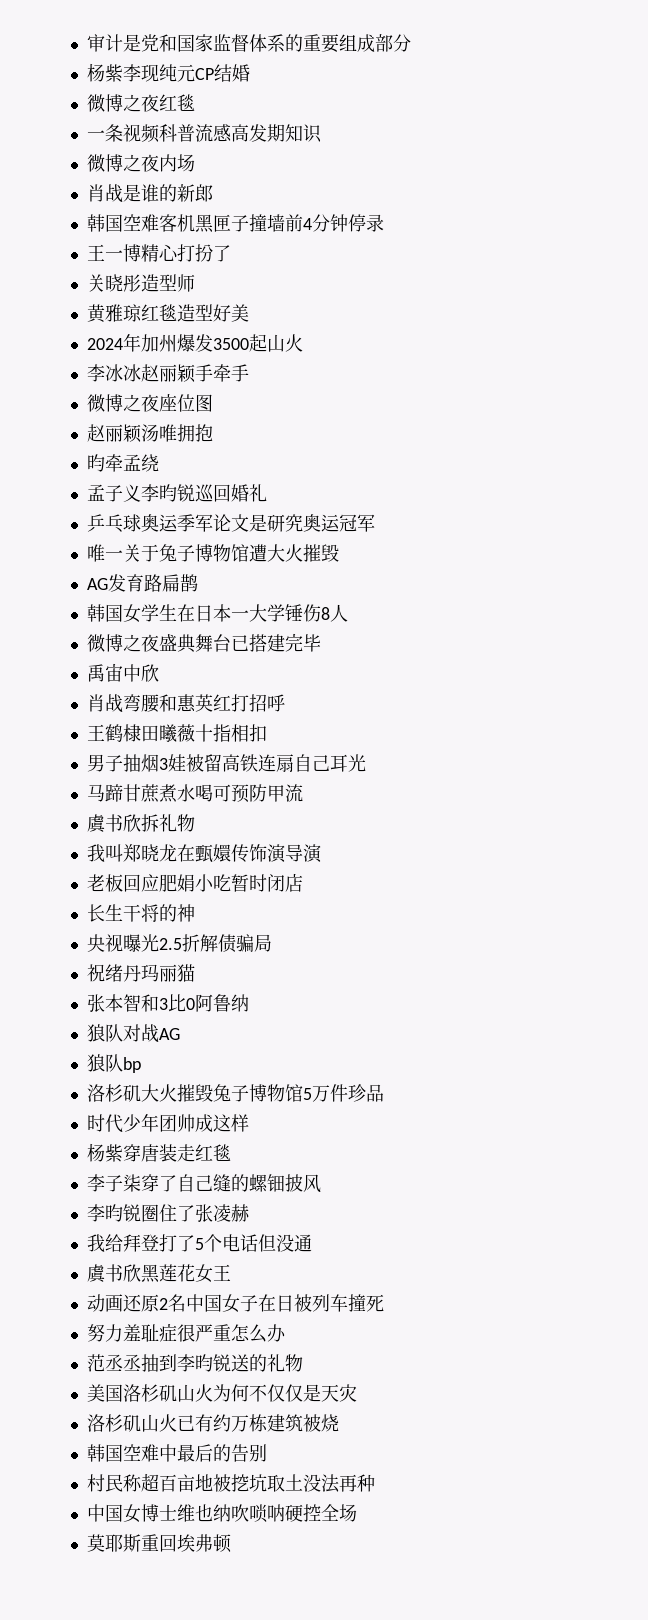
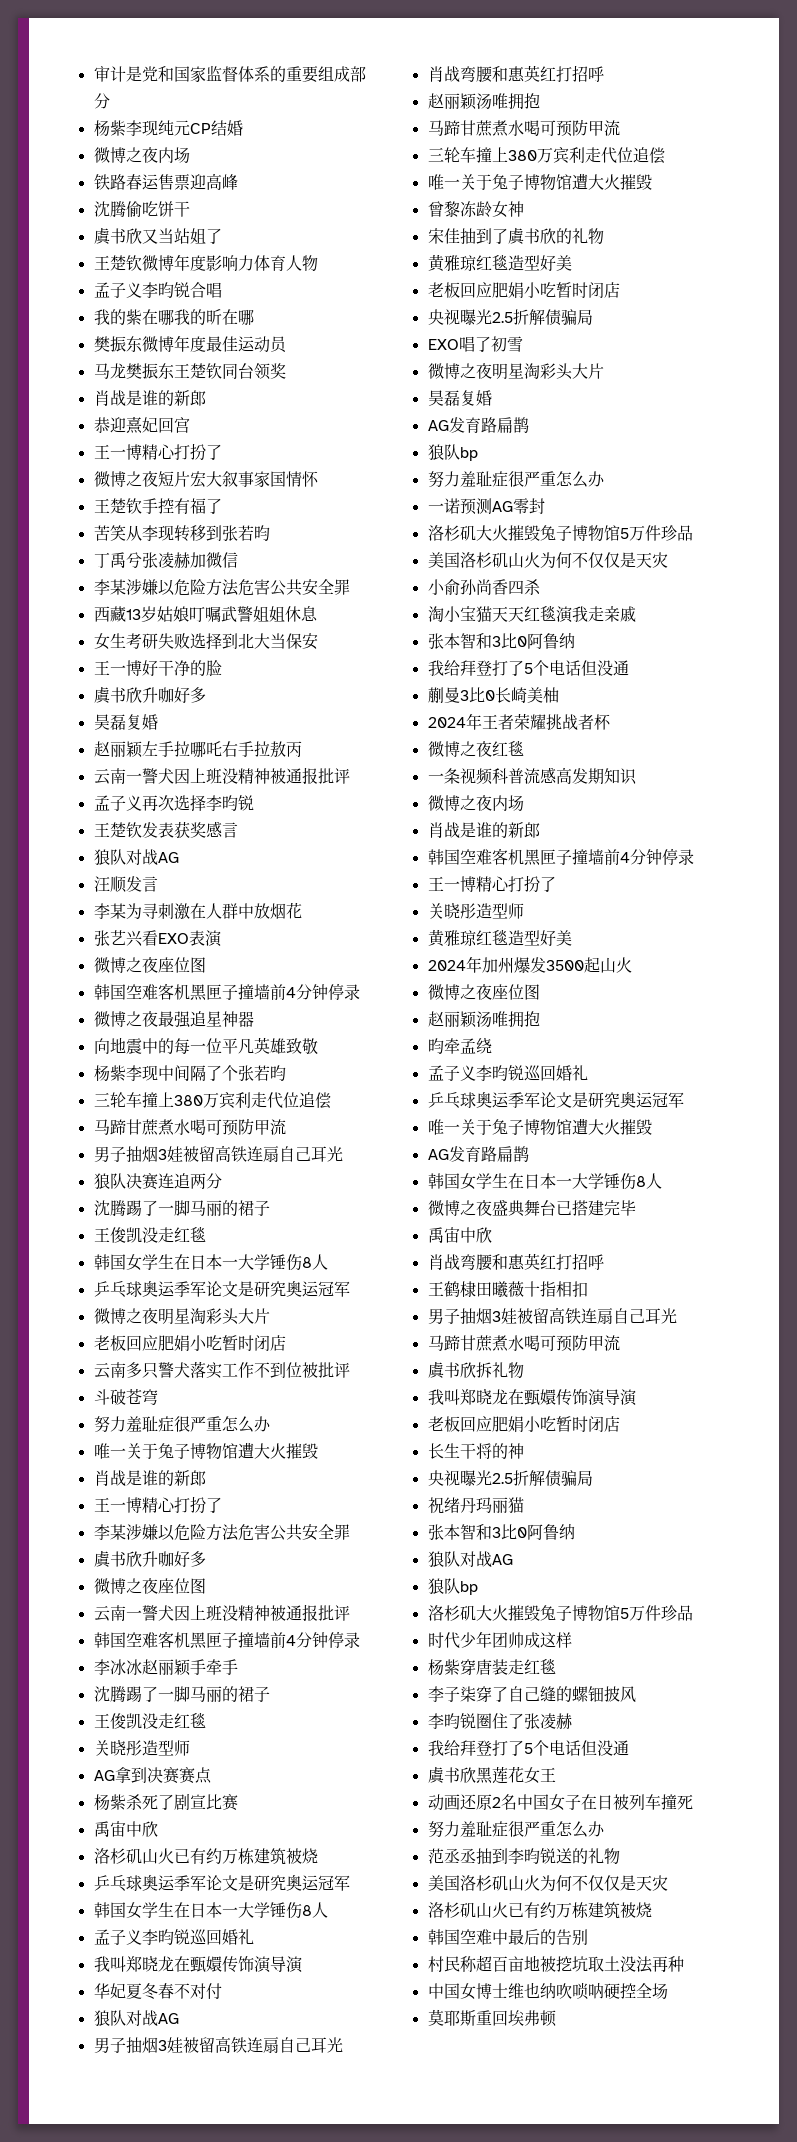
(250, 73) none -> [93,147,190,163] [93,173,238,190] [93,201,190,218] [93,227,222,245] [93,254,318,272] [93,282,222,298] [93,309,254,326] [93,335,287,353] [93,363,286,380] [93,390,206,407] [93,416,190,434] [93,443,222,460] [93,471,319,488] [93,498,222,514] [93,525,270,542] [93,552,238,568] [93,579,350,596] [93,606,318,623] [93,633,318,650] [93,660,222,676] [93,686,206,704] [93,714,158,730] [93,741,302,758] [93,767,350,785] [93,795,254,811] [93,821,238,838] [93,849,179,866] [93,876,158,893] [93,902,302,920] [93,930,223,947] [93,957,206,973] [93,983,360,1001] [93,1011,254,1028] [93,1037,318,1055] [93,1065,286,1082] [93,1092,331,1109] [93,1118,286,1136] [93,1145,343,1162] [93,1173,222,1190] [93,1200,270,1217] [93,1226,206,1243] [93,1254,328,1271] [93,1281,350,1298] [93,1308,270,1325] [93,1335,286,1352] [93,1361,350,1379] [93,1388,158,1405] [93,1416,271,1433] [93,1442,318,1460] [93,1470,206,1487] [93,1496,222,1513] [93,1524,350,1541] [93,1550,206,1568] [93,1578,206,1594] [93,1604,350,1622] [93,1631,360,1649] [93,1659,238,1676] [93,1686,270,1703] [93,1712,206,1729] [93,1739,190,1756] [93,1767,212,1784] [93,1793,238,1811] [93,1821,158,1837] [93,1848,318,1865] [93,1875,350,1892] [93,1902,328,1919] [93,1929,254,1945] [93,1955,304,1973] [93,1983,222,2000] [93,2010,179,2027] [93,2036,343,2053] [427,65,604,83] [427,93,540,110] [427,119,620,137] [427,147,665,164] [427,173,652,191] [427,201,524,218] [427,227,604,245] [427,254,572,272] [427,282,620,299] [427,309,593,326] [427,336,523,352] [427,363,604,380] [427,390,492,406] [427,417,529,433] [427,444,478,461] [427,471,605,488] [427,498,545,515] [427,525,693,542] [427,552,668,568] [427,579,540,595] [427,605,636,623] [427,632,575,649] [427,660,629,676] [427,687,559,703] [427,713,611,731] // 微博之夜内场 // 铁路春运售票迎高峰 // 沈腾偷吃饼干 // 虞书欣又当站姐了 // 王楚钦微博年度影响力体育人物 // 孟子义李昀锐合唱 // 我的紫在哪我的昕在哪 // 樊振东微博年度最佳运动员 // 马龙樊振东王楚钦同台领奖 // 肖战是谁的新郎 // 恭迎熹妃回宫 // 王一博精心打扮了 // 微博之夜短片宏大叙事家国情怀 // 王楚钦手控有福了 // 苦笑从李现转移到张若昀 // 丁禹兮张凌赫加微信 // 李某涉嫌以危险方法危害公共安全罪 // 西藏13岁姑娘叮嘱武警姐姐休息 // 女生考研失败选择到北大当保安 // 王一博好干净的脸 // 虞书欣升咖好多 // 昊磊复婚 // 赵丽颖左手拉哪吒右手拉敖丙 // 云南一警犬因上班没精神被通报批评 // 孟子义再次选择李昀锐 // 王楚钦发表获奖感言 // 狼队对战AG // 汪顺发言 // 李某为寻刺激在人群中放烟花 // 张艺兴看EXO表演 // 微博之夜座位图 // 韩国空难客机黑匣子撞墙前4分钟停录 // 微博之夜最强追星神器 // 向地震中的每一位平凡英雄致敬 // 杨紫李现中间隔了个张若昀 // 三轮车撞上380万宾利走代位追偿 // 马蹄甘蔗煮水喝可预防甲流 // 男子抽烟3娃被留高铁连扇自己耳光 // 狼队决赛连追两分 // 沈腾踢了一脚马丽的裙子 // 王俊凯没走红毯 // 韩国女学生在日本一大学锤伤8人 // 乒乓球奥运季军论文是研究奥运冠军 // 微博之夜明星淘彩头大片 // 老板回应肥娟小吃暂时闭店 // 云南多只警犬落实工作不到位被批评 // 斗破苍穹 // 努力羞耻症很严重怎么办 // 唯一关于兔子博物馆遭大火摧毁 // 肖战是谁的新郎 // 王一博精心打扮了 // 李某涉嫌以危险方法危害公共安全罪 // 虞书欣升咖好多 // 微博之夜座位图 // 云南一警犬因上班没精神被通报批评 // 韩国空难客机黑匣子撞墙前4分钟停录 // 李冰冰赵丽颖手牵手 // 沈腾踢了一脚马丽的裙子 // 王俊凯没走红毯 // 关晓彤造型师 // AG拿到决赛赛点 // 杨紫杀死了剧宣比赛 // 禹宙中欣 // 洛杉矶山火已有约万栋建筑被烧 // 乒乓球奥运季军论文是研究奥运冠军 // 韩国女学生在日本一大学锤伤8人 // 孟子义李昀锐巡回婚礼 // 我叫郑晓龙在甄嬛传饰演导演 // 华妃夏冬春不对付 // 狼队对战AG // 男子抽烟3娃被留高铁连扇自己耳光 // 肖战弯腰和惠英红打招呼 // 赵丽颖汤唯拥抱 // 马蹄甘蔗煮水喝可预防甲流 // 三轮车撞上380万宾利走代位追偿 // 唯一关于兔子博物馆遭大火摧毁 // 曾黎冻龄女神 // 宋佳抽到了虞书欣的礼物 // 黄雅琼红毯造型好美 // 老板回应肥娟小吃暂时闭店 // 央视曝光2.5折解债骗局 // EXO唱了初雪 // 微博之夜明星淘彩头大片 // 昊磊复婚 // AG发育路扁鹊 // 狼队bp // 努力羞耻症很严重怎么办 // 一诺预测AG零封 // 洛杉矶大火摧毁兔子博物馆5万件珍品 // 美国洛杉矶山火为何不仅仅是天灾 // 小俞孙尚香四杀 // 淘小宝猫天天红毯演我走亲戚 // 张本智和3比0阿鲁纳 // 我给拜登打了5个电话但没通 // 蒯曼3比0长崎美柚 // 2024年王者荣耀挑战者杯
[86,364,249,383] // 李冰冰赵丽颖手牵手 -> (632, 965) none

